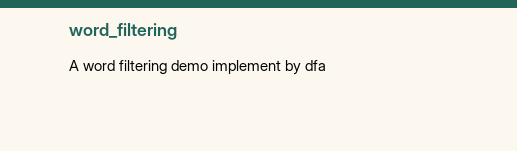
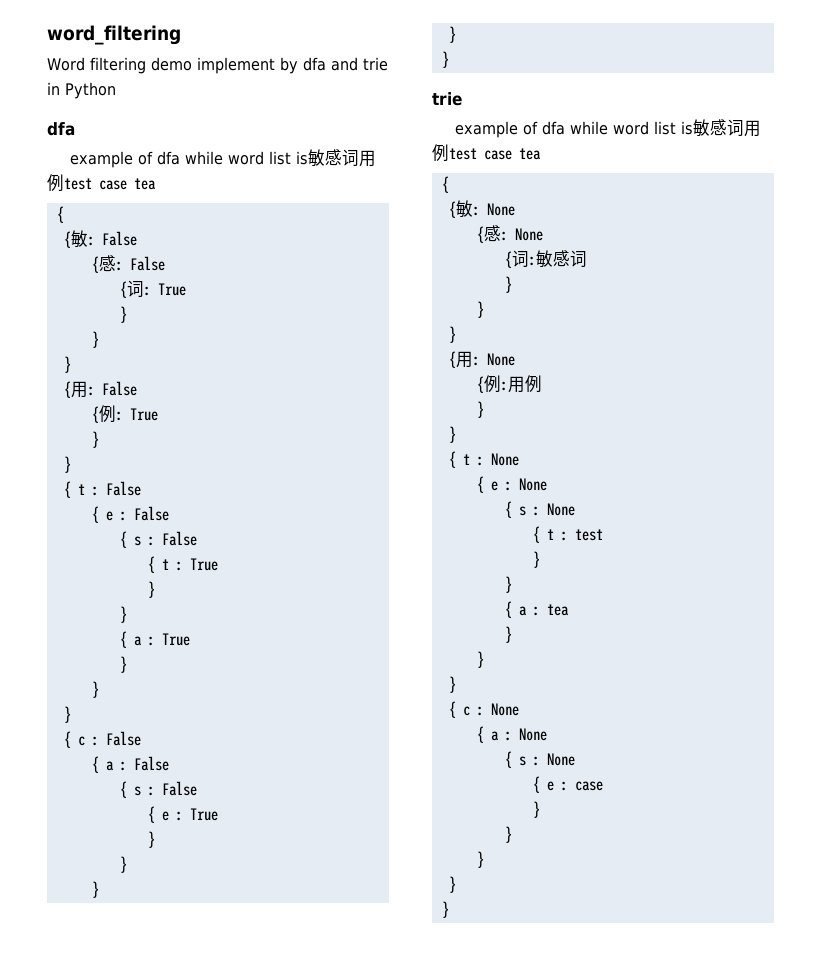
[69,60,116,71] A word -> [47,57,85,71] Word
(327, 65) none -> [330,57,388,71] [47,82,116,99] [47,122,75,136] [70,149,377,168] [47,174,156,192] [56,206,64,223] [63,230,137,248] [91,255,165,273] [119,280,186,298] [119,306,127,323] [91,331,99,348] [63,356,71,373] [63,381,137,398] [91,405,158,423] [91,431,99,448] [63,456,71,473] [63,481,141,498] [91,506,169,523] [119,531,197,548] [147,556,218,573] [147,581,155,598] [119,606,127,623] [119,631,190,648] [119,656,127,673] [91,681,99,698] [63,706,71,723] [63,731,141,748] [91,756,169,773] [119,781,197,798] [147,806,218,823] [147,831,155,848] [119,856,127,873] [91,881,99,898] [448,26,456,43] [441,51,449,68] [432,92,462,106] [455,119,762,138] [432,144,541,162] [441,176,449,193] [448,200,515,218] [476,225,543,243] [504,250,587,268] [504,276,512,293] [476,301,484,318] [448,326,456,343] [448,351,515,368] [476,375,542,393] [476,401,484,418] [448,426,456,443] [448,451,519,468] [476,476,547,493] [504,501,575,518] [532,526,603,543] [532,551,540,568] [504,576,512,593] [504,601,569,618] [504,626,512,643] [476,651,484,668] [448,676,456,693] [448,701,519,718] [476,726,547,743] [504,751,575,768] [532,776,603,793] [532,801,540,818] [504,826,512,843] [476,851,484,868] [448,876,456,893] [441,901,449,918] and trie in Python // dfa // example of dfa while word list is敏感词用例test case tea // { // {敏: False // {感: False // {词: True // } // } // } // {用: False // {例: True // } // } // { t : False // { e : False // { s : False // { t : True // } // } // { a : True // } // } // } // { c : False // { a : False // { s : False // { e : True // } // } // } // } // } // trie // example of dfa while word list is敏感词用例test case tea // { // {敏: None // {感: None // {词:敏感词 // } // } // } // {用: None // {例:用例 // } // } // { t : None // { e : None // { s : None // { t : test // } // } // { a : tea // } // } // } // { c : None // { a : None // { s : None // { e : case // } // } // } // } // }

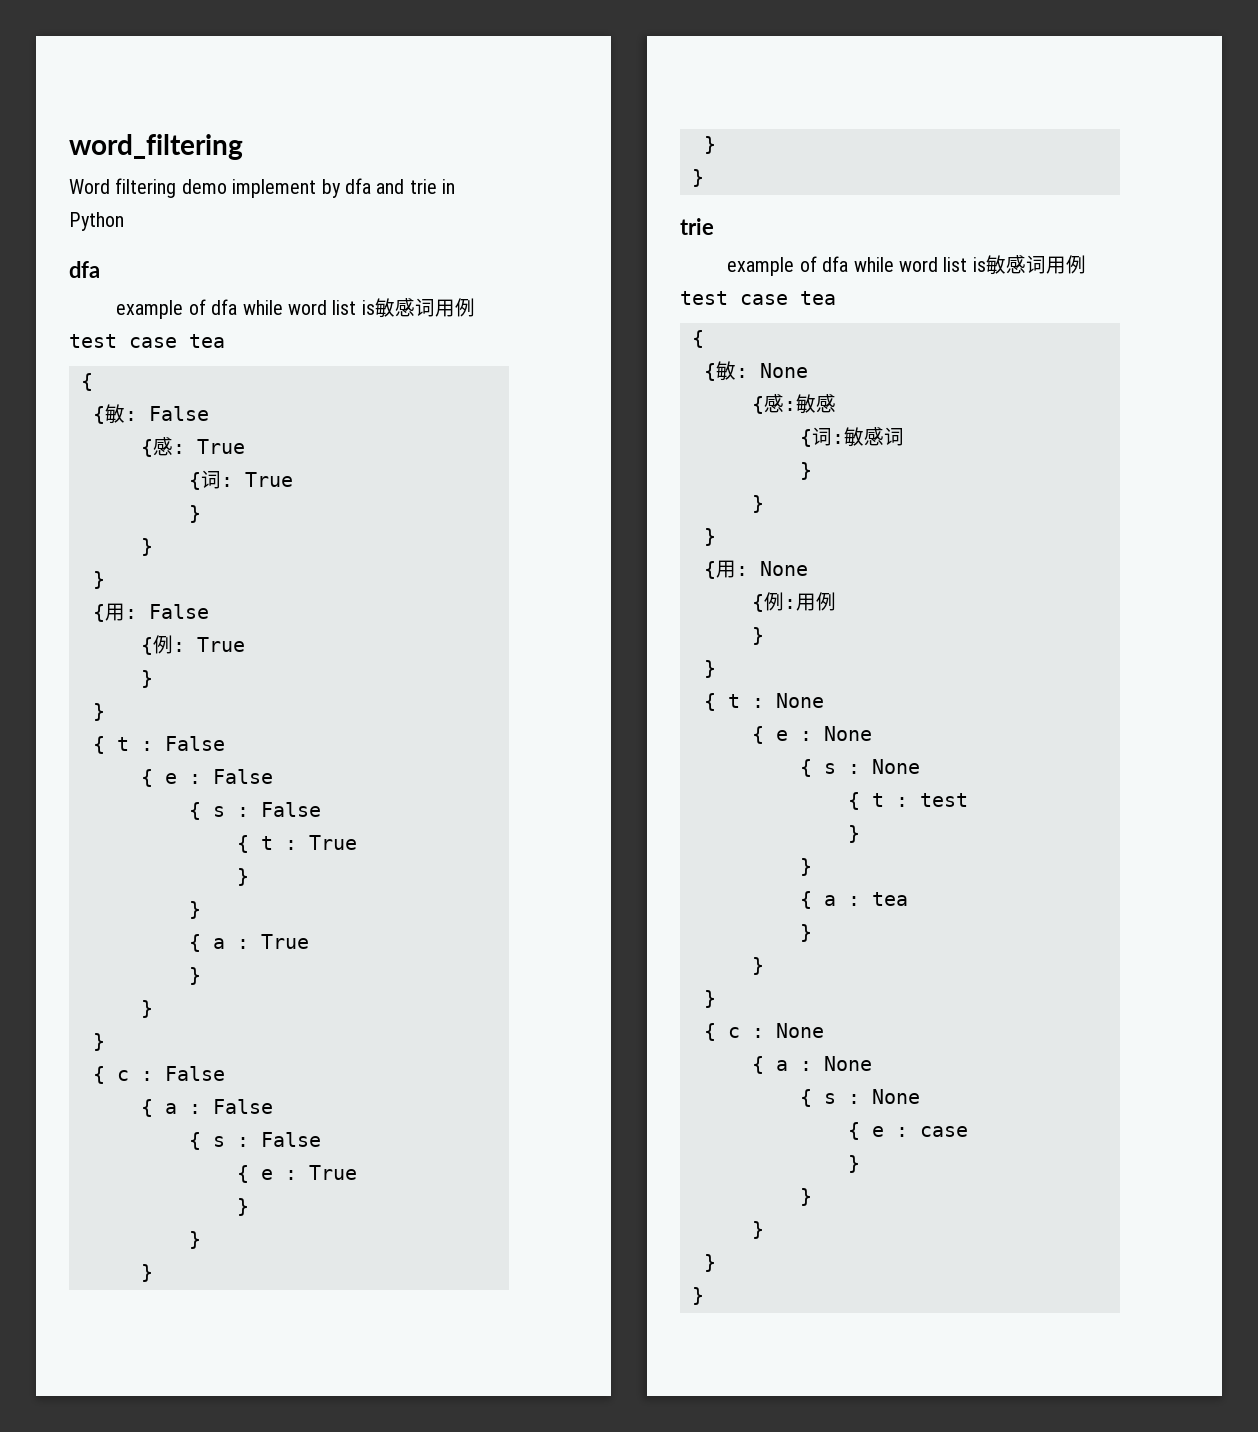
[129,256,165,271] False -> [197,439,245,454] True
[500,228,543,241] : None -> [784,394,836,414] :敏感

